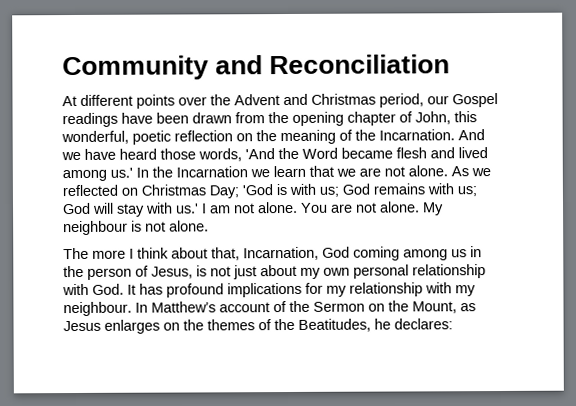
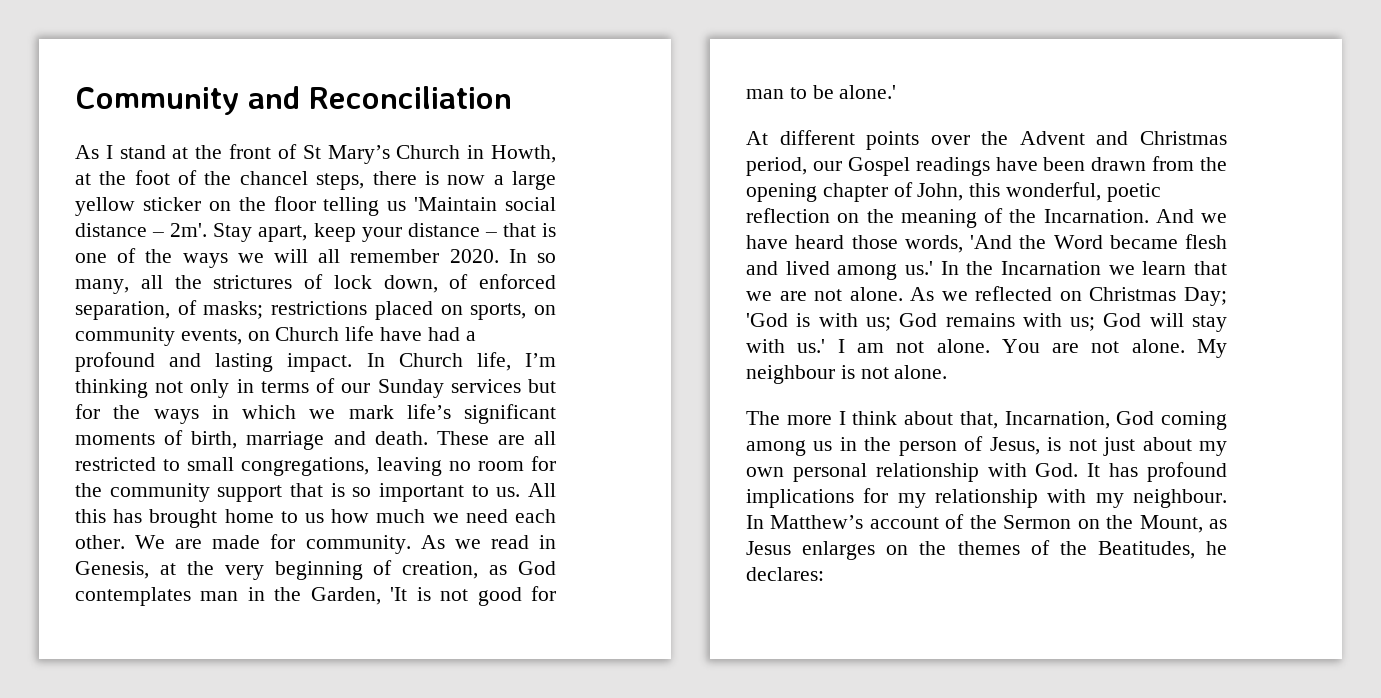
(451, 64) none -> [75,144,556,164] [75,170,556,190] [75,196,556,216] [75,223,557,242] [75,248,556,268] [75,274,556,294] [75,300,556,320] [75,326,476,346] [75,352,557,372] [75,378,556,398] [75,404,556,424] [75,430,556,450] [75,456,557,476] [75,483,556,502] [75,509,556,528] [75,534,556,554] [75,560,556,580] [75,586,557,606] [746,85,897,99] // As I stand at the front of St Mary’s Church in Howth, at the foot of the chancel steps, there is now a large yellow sticker on the floor telling us 'Maintain social distance – 2m'. Stay apart, keep your distance – that is one of the ways we will all remember 2020. In so many, all the strictures of lock down, of enforced separation, of masks; restrictions placed on sports, on community events, on Church life have had a profound and lasting impact. In Church life, I’m thinking not only in terms of our Sunday services but for the ways in which we mark life’s significant moments of birth, marriage and death. These are all restricted to small congregations, leaving no room for the community support that is so important to us. All this has brought home to us how much we need each other. We are made for community. As we read in Genesis, at the very beginning of creation, as God contemplates man in the Garden, 'It is not good for man to be alone.'

